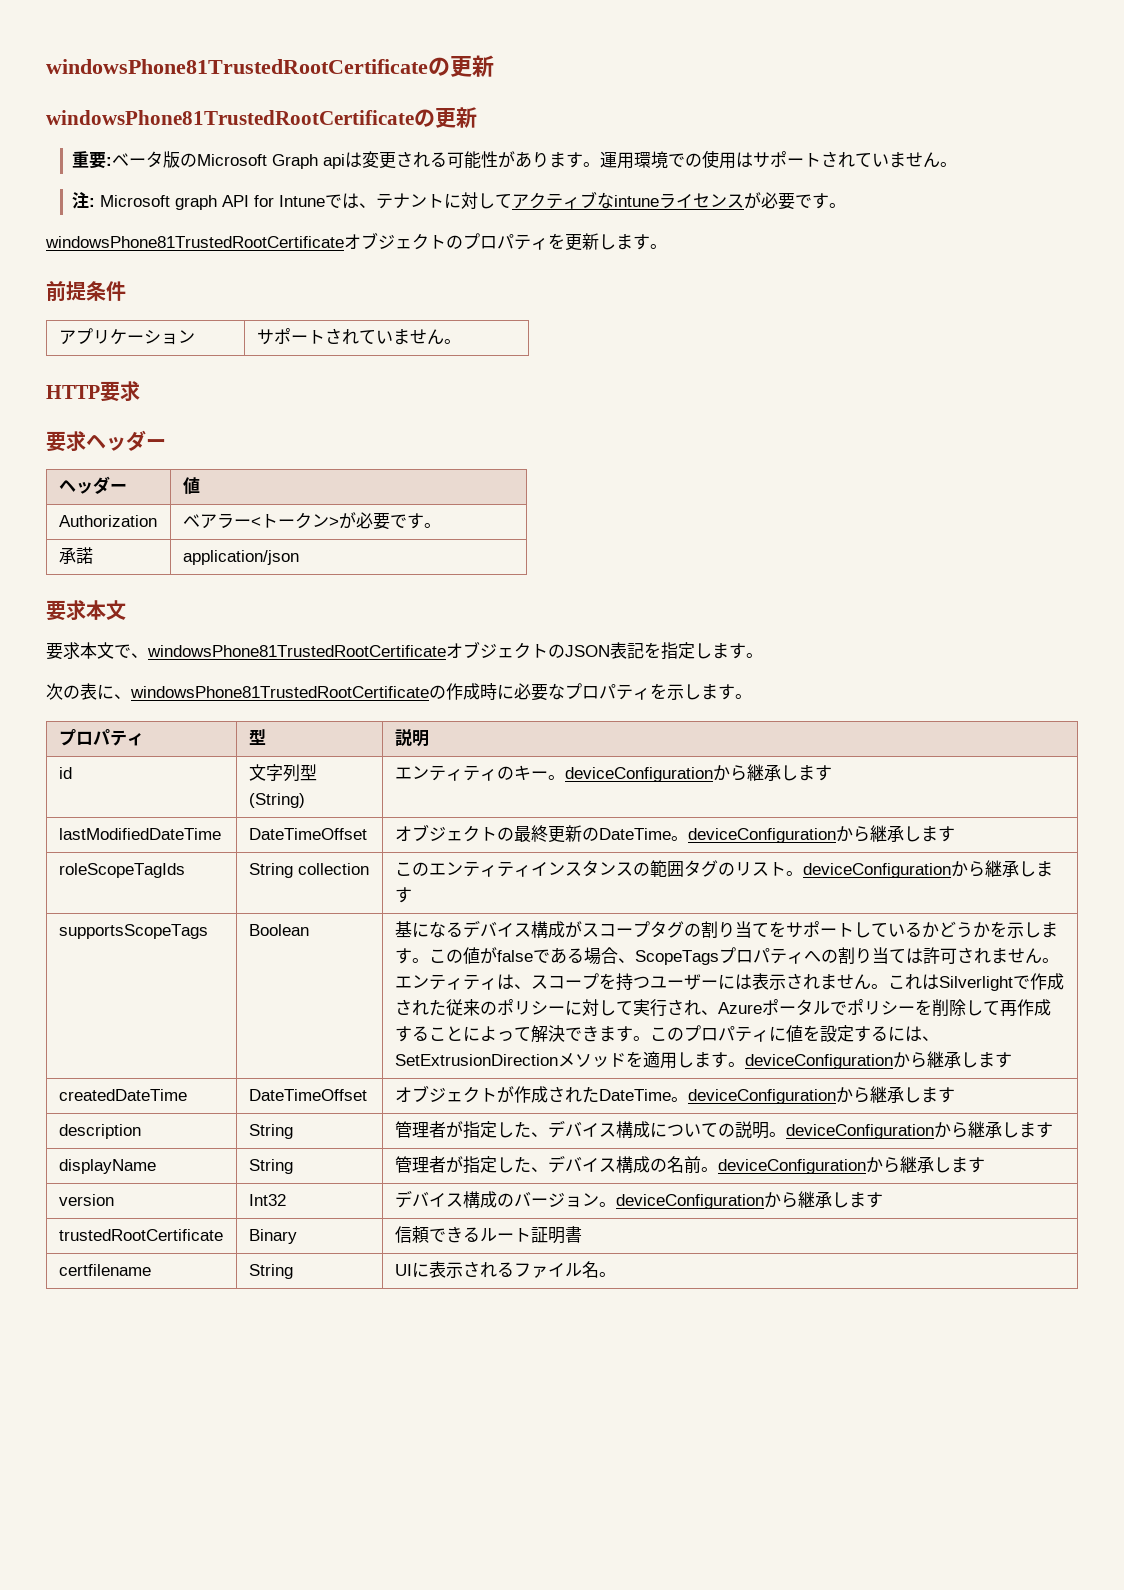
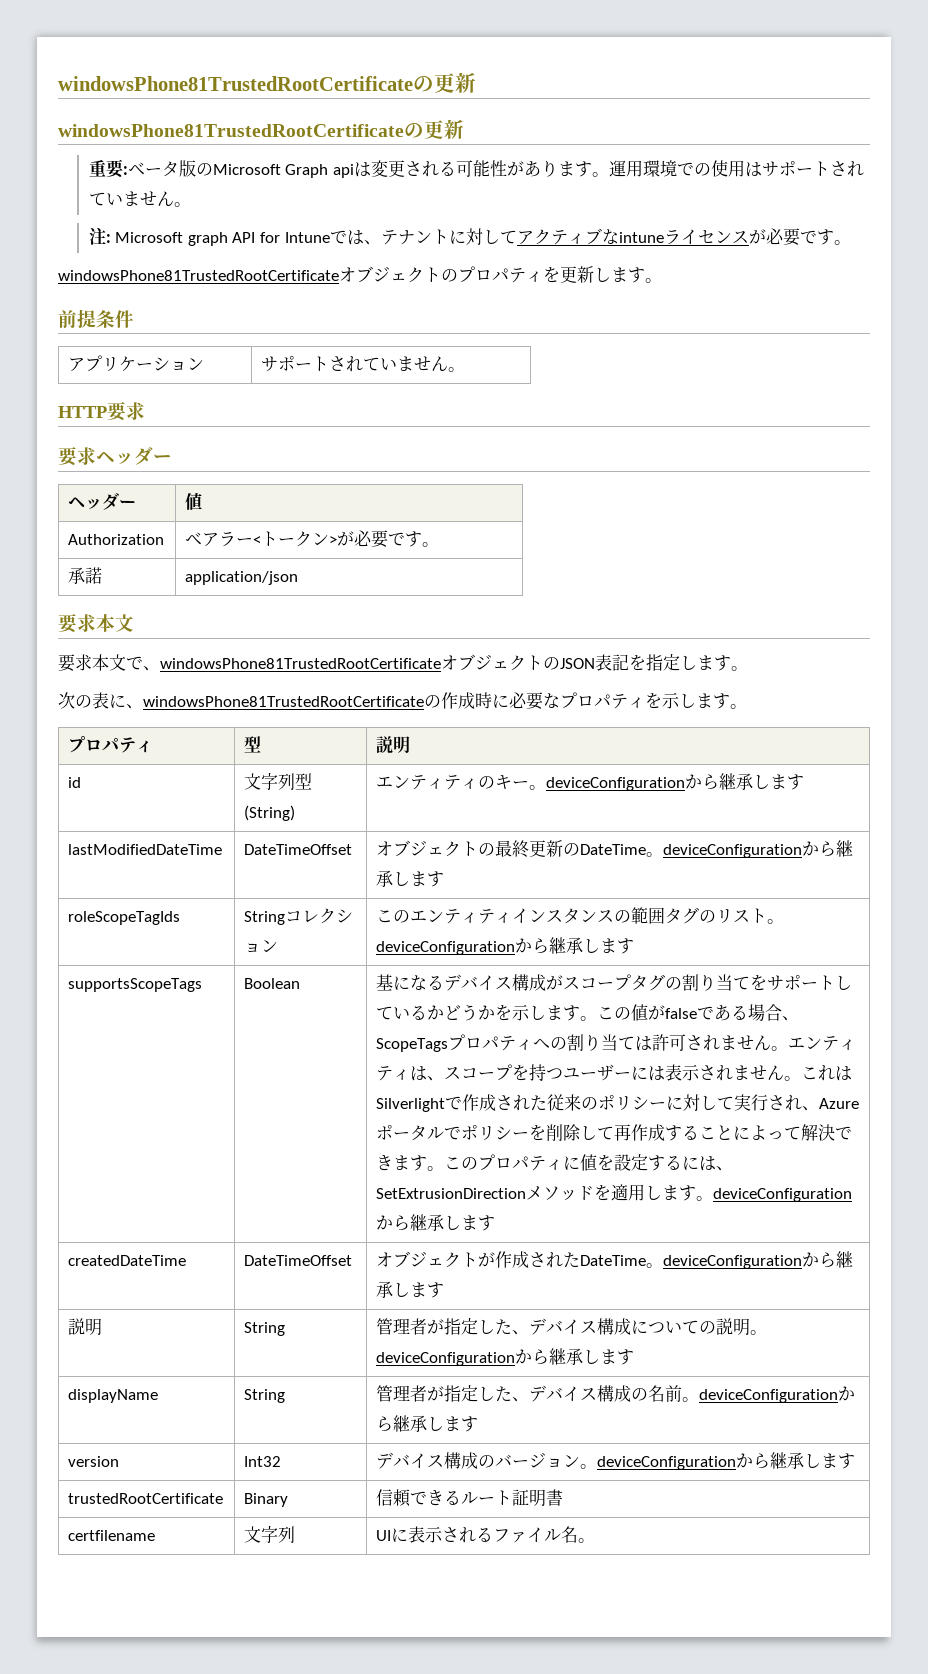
[297,863,369,875] collection -> [285,908,354,924] [244,940,279,953] コレクション
[58,1124,141,1139] description -> [68,1318,103,1336] 説明
[248,1264,293,1279] String -> [244,1526,296,1543] 文字列

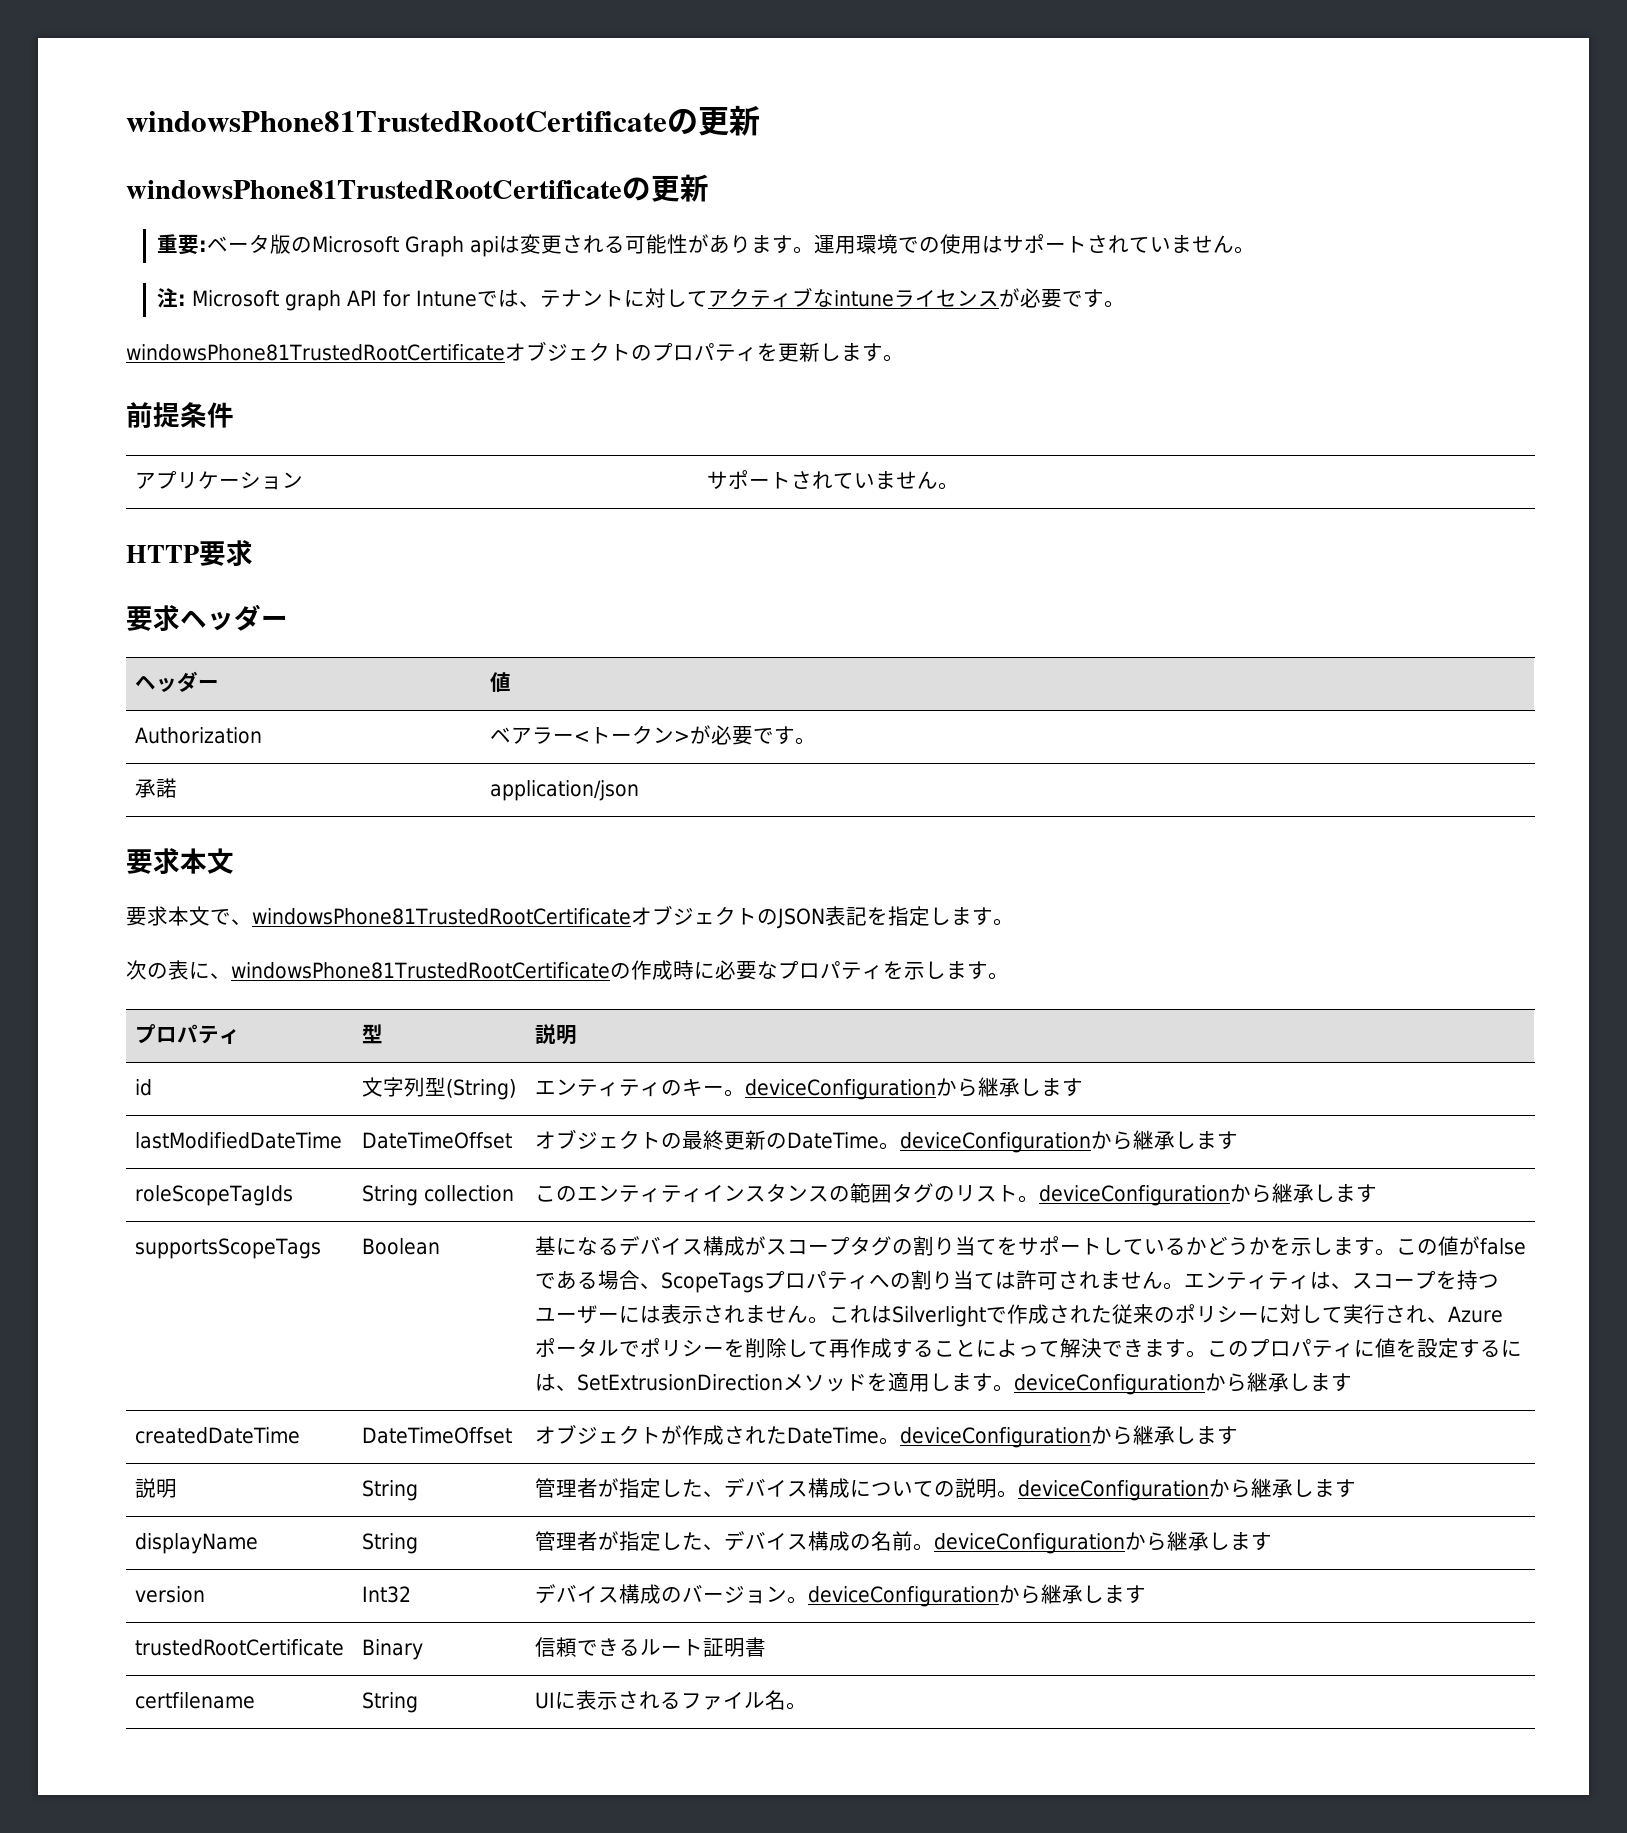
[285,908,354,924] [244,940,279,953] コレクション -> [423,1185,514,1202] collection
[244,1526,296,1543] 文字列 -> [361,1692,418,1713] String

